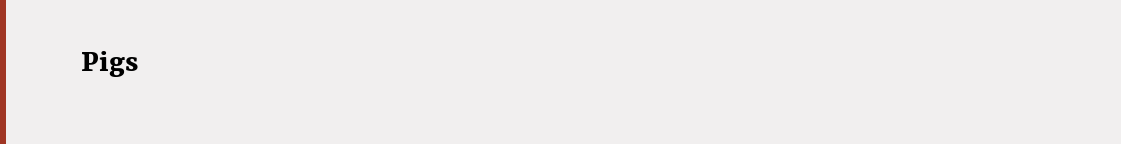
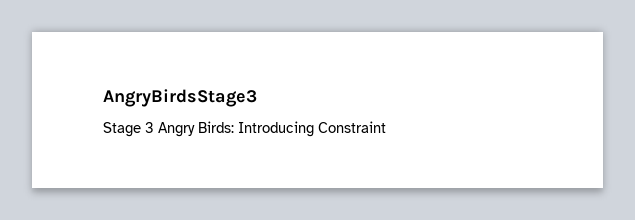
[81,51,138,77] Pigs -> [103,89,257,107] [103,121,386,137] AngryBirdsStage3 // Stage 3 Angry Birds: Introducing Constraint

